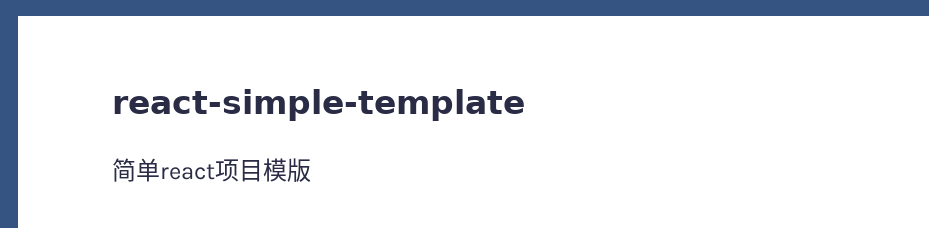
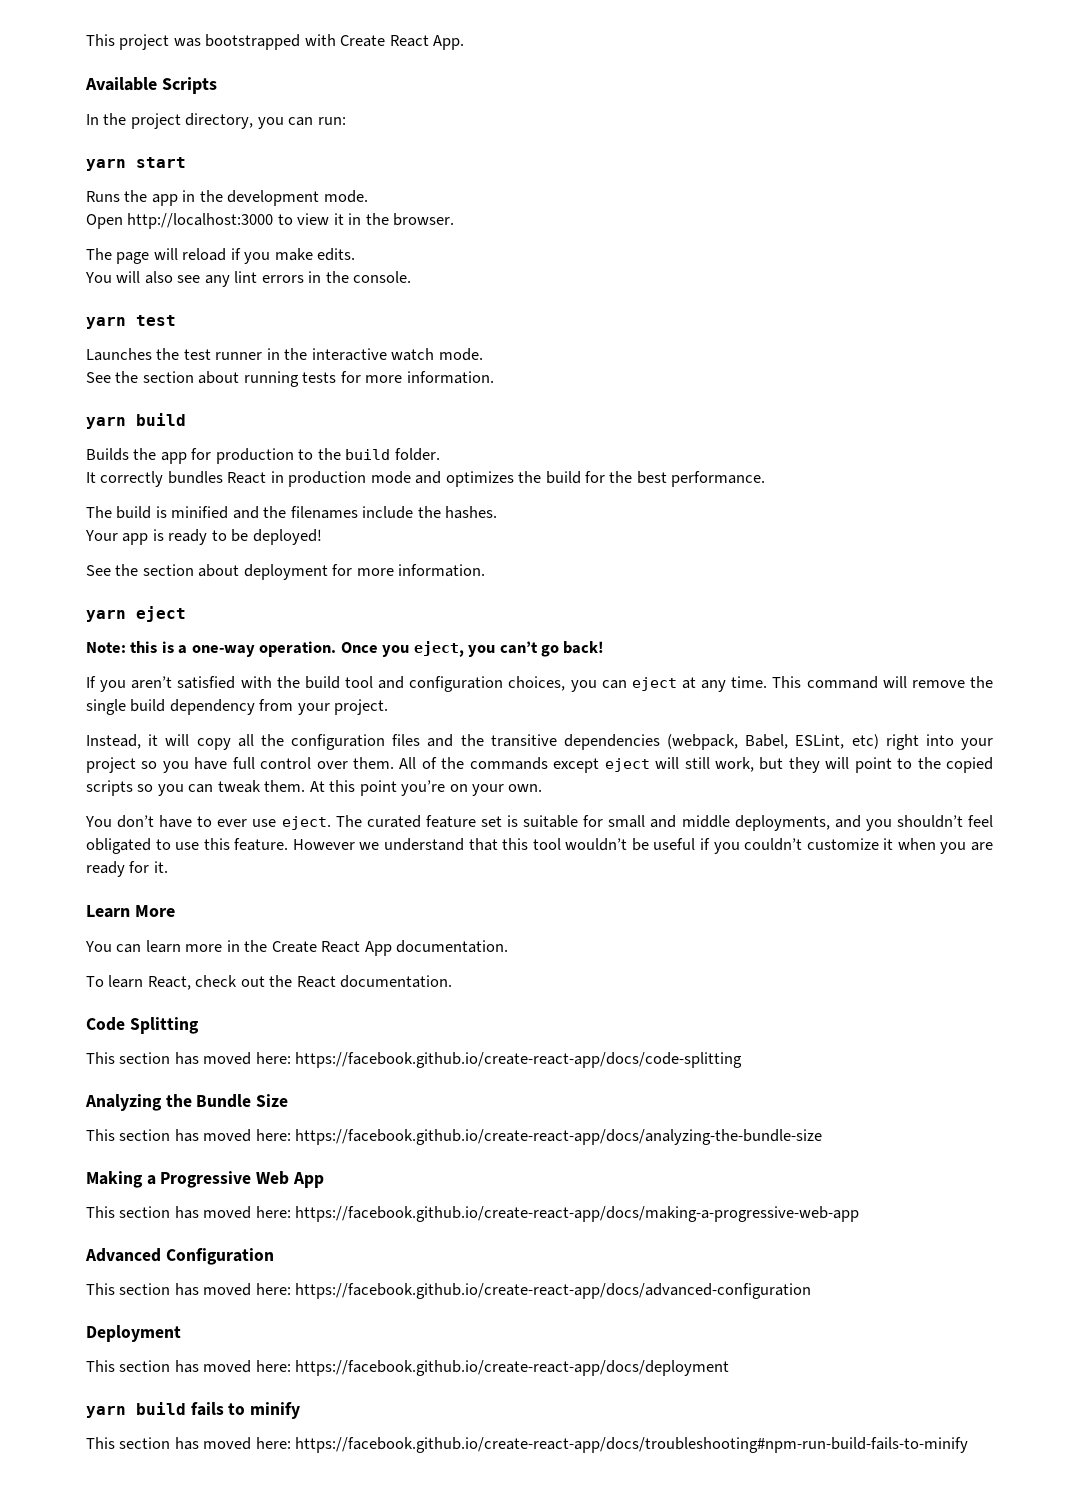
[112,89,525,121] [112,158,311,182] react-simple-template // 简单react项目模版 -> [86,34,465,50] [85,77,217,94] [86,113,346,129] [86,157,186,171] [86,190,368,206] [86,213,455,229] [86,248,356,264] [85,271,412,287] [86,315,176,329] [86,348,483,361] [86,371,494,387] [86,413,186,429] [86,448,440,464] [86,471,766,487] [86,506,498,519] [85,529,322,545] [86,564,486,580] [86,606,186,622] [86,641,605,657] [86,676,993,692] [86,699,389,715] [86,734,993,750] [86,757,993,773] [86,780,543,796] [85,815,993,831] [86,838,993,854] [86,861,168,877] [86,905,175,918] [85,940,509,956] [86,975,453,990] [86,1017,199,1034] [86,1052,743,1068] [85,1094,289,1111] [86,1129,823,1145] [86,1171,324,1188] [86,1206,860,1222] [85,1248,274,1265] [86,1283,812,1299] [86,1325,181,1342] [86,1360,730,1376] [86,1402,301,1419] [86,1437,969,1453] This project was bootstrapped with Create React App. // Available Scripts // In the project directory, you can run: // yarn start // Runs the app in the development mode. // Open http://localhost:3000 to view it in the browser. // The page will reload if you make edits. // You will also see any lint errors in the console. // yarn test // Launches the test runner in the interactive watch mode. // See the section about running tests for more information. // yarn build // Builds the app for production to the build folder. // It correctly bundles React in production mode and optimizes the build for the best performance. // The build is minified and the filenames include the hashes. // Your app is ready to be deployed! // See the section about deployment for more information. // yarn eject // Note: this is a one-way operation. Once you eject, you can’t go back! // If you aren’t satisfied with the build tool and configuration choices, you can eject at any time. This command will remove the single build dependency from your project. // Instead, it will copy all the configuration files and the transitive dependencies (webpack, Babel, ESLint, etc) right into your project so you have full control over them. All of the commands except eject will still work, but they will point to the copied scripts so you can tweak them. At this point you’re on your own. // You don’t have to ever use eject. The curated feature set is suitable for small and middle deployments, and you shouldn’t feel obligated to use this feature. However we understand that this tool wouldn’t be useful if you couldn’t customize it when you are ready for it. // Learn More // You can learn more in the Create React App documentation. // To learn React, check out the React documentation. // Code Splitting // This section has moved here: https://facebook.github.io/create-react-app/docs/code-splitting // Analyzing the Bundle Size // This section has moved here: https://facebook.github.io/create-react-app/docs/analyzing-the-bundle-size // Making a Progressive Web App // This section has moved here: https://facebook.github.io/create-react-app/docs/making-a-progressive-web-app // Advanced Configuration // This section has moved here: https://facebook.github.io/create-react-app/docs/advanced-configuration // Deployment // This section has moved here: https://facebook.github.io/create-react-app/docs/deployment // yarn build fails to minify // This section has moved here: https://facebook.github.io/create-react-app/docs/troubleshooting#npm-run-build-fails-to-minify

